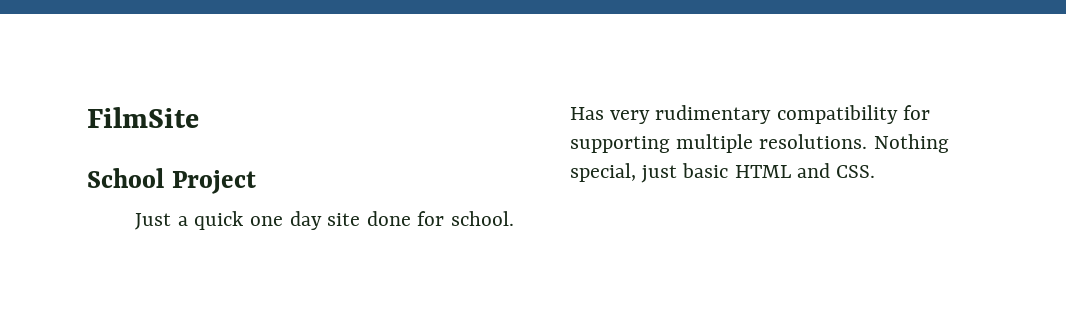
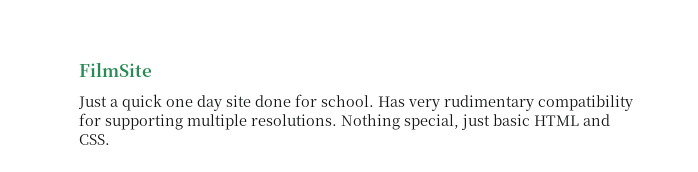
[87,168,256,194] // School Project -> (152, 69) none

